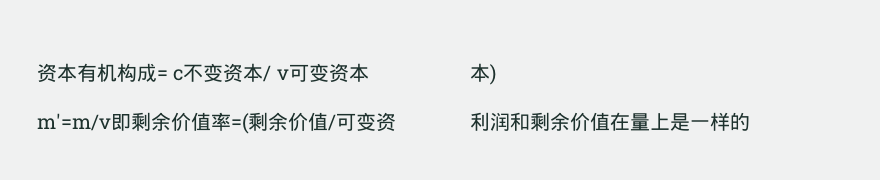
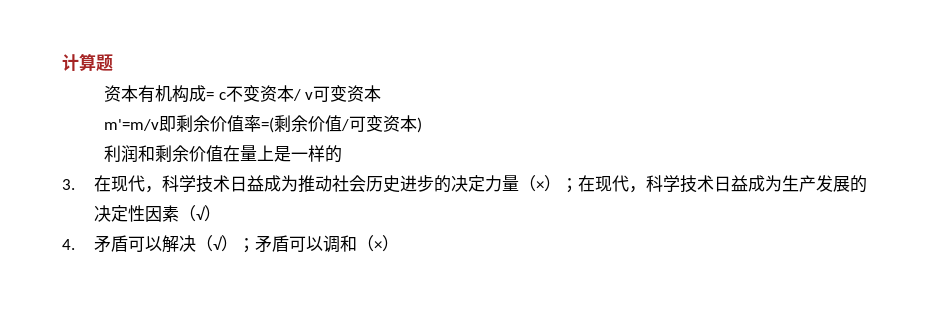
(37, 73) none -> [62,53,113,71] 计算题 //
(750, 121) none -> [62,175,868,193] [94,205,222,222] [62,235,400,253] // 3.在现代，科学技术日益成为推动社会历史进步的决定力量（×）；在现代，科学技术日益成为生产发展的决定性因素（√） // 4.矛盾可以解决（√）；矛盾可以调和（×）

